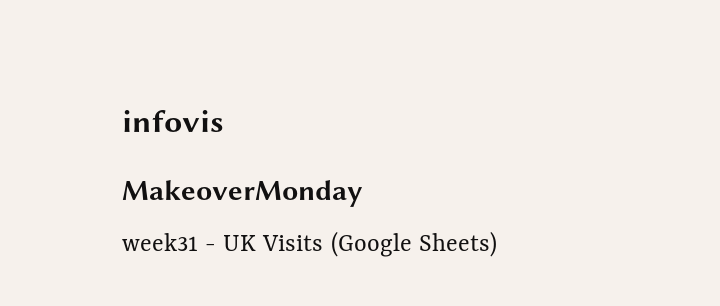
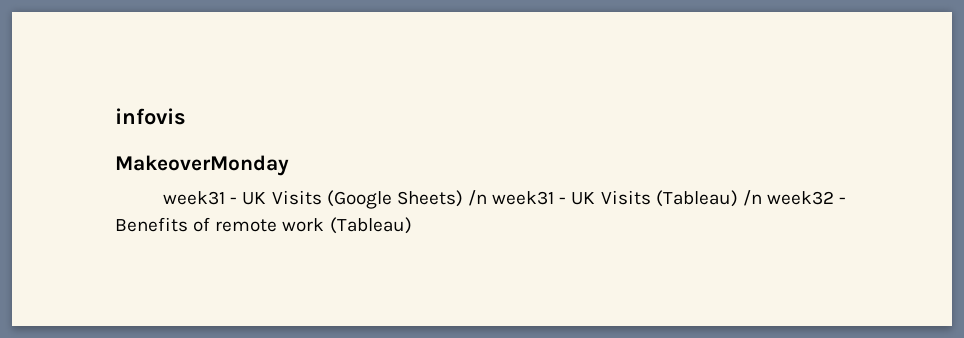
(497, 244) none -> [468,190,847,207] [115,217,412,234] /n week31 - UK Visits (Tableau) /n week32 - Benefits of remote work (Tableau)

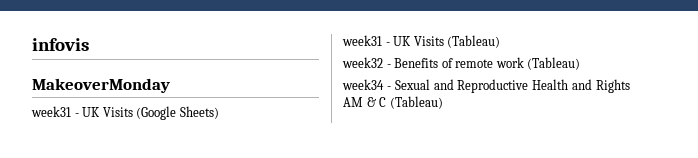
[468,190,488,206] /n -> (219, 112) //
[742,190,762,206] /n -> (501, 41) //
(412, 225) none -> [342,79,630,93] [343,96,443,109] // week34 - Sexual and Reproductive Health and Rights AM & C (Tableau)

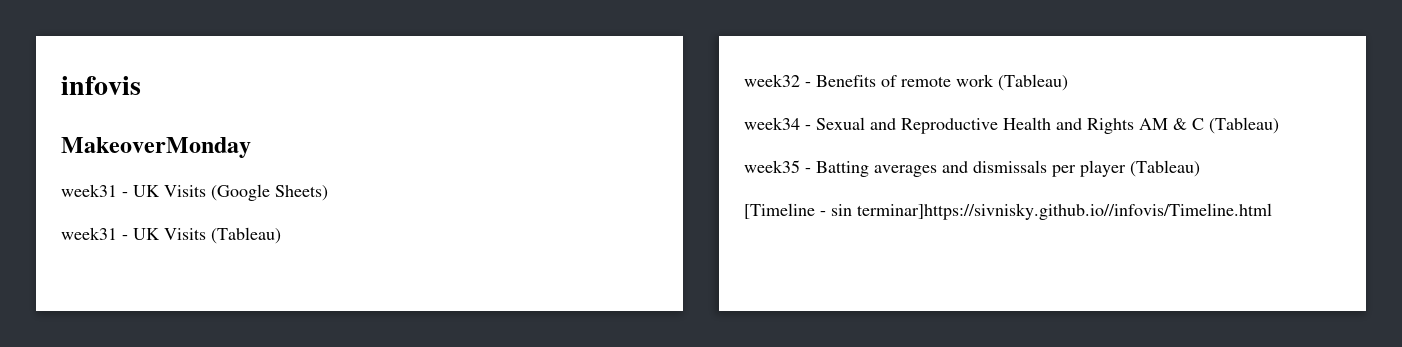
(443, 102) none -> [744,160,1200,177] [744,203,1272,220] // week35 - Batting averages and dismissals per player (Tableau) // [Timeline - sin terminar]https://sivnisky.github.io//infovis/Timeline.html

